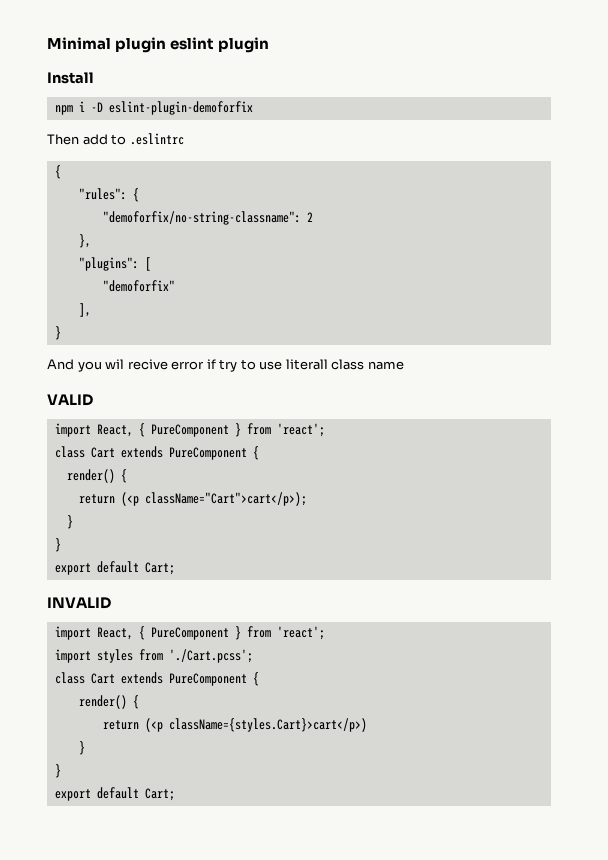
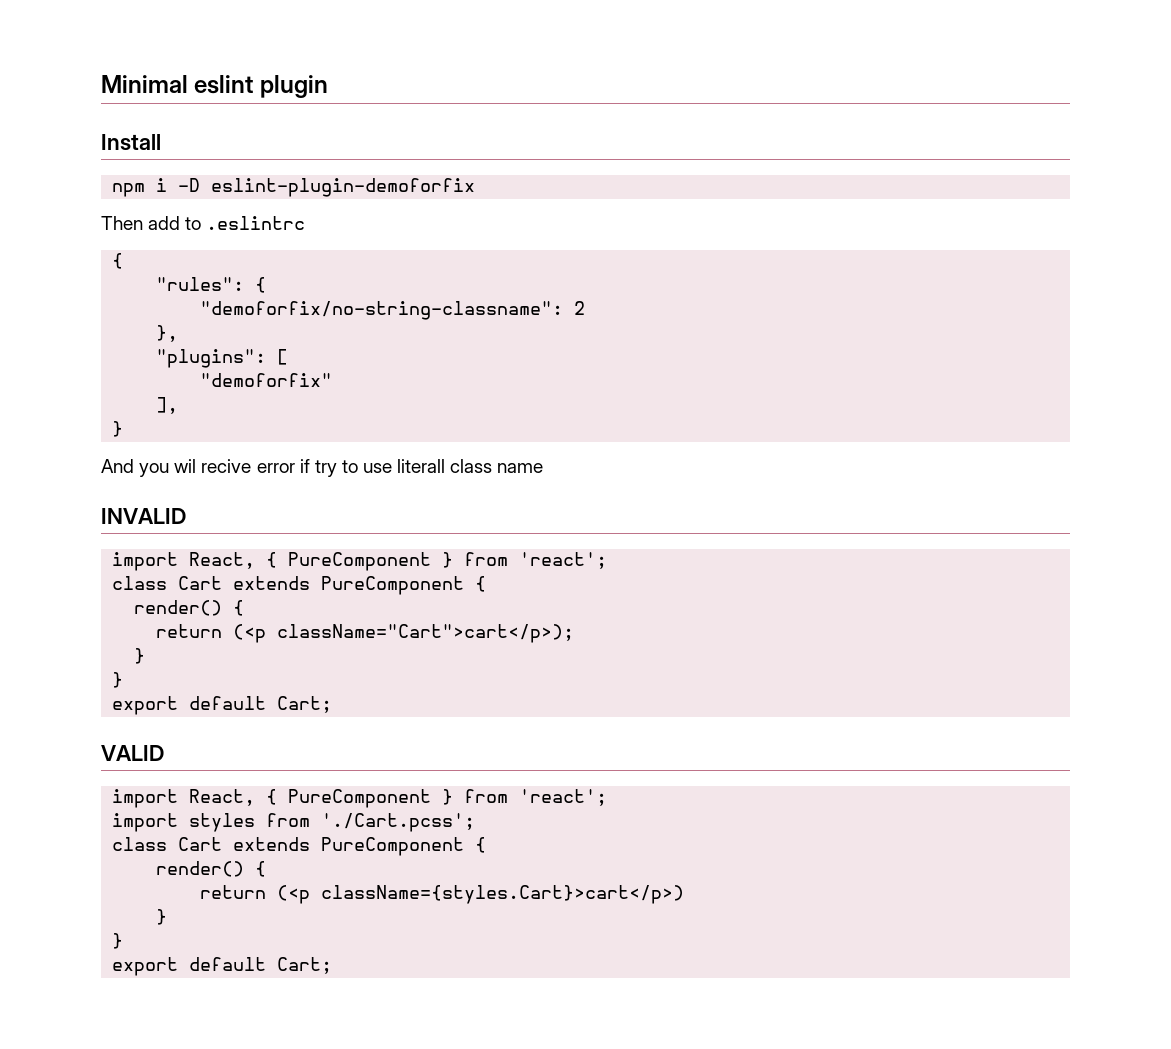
[115,37,167,53] plugin -> (188, 84) none
[47,394,93,406] VALID -> [101,508,186,524] INVALID
[47,597,111,609] INVALID -> [101,745,164,761] VALID

